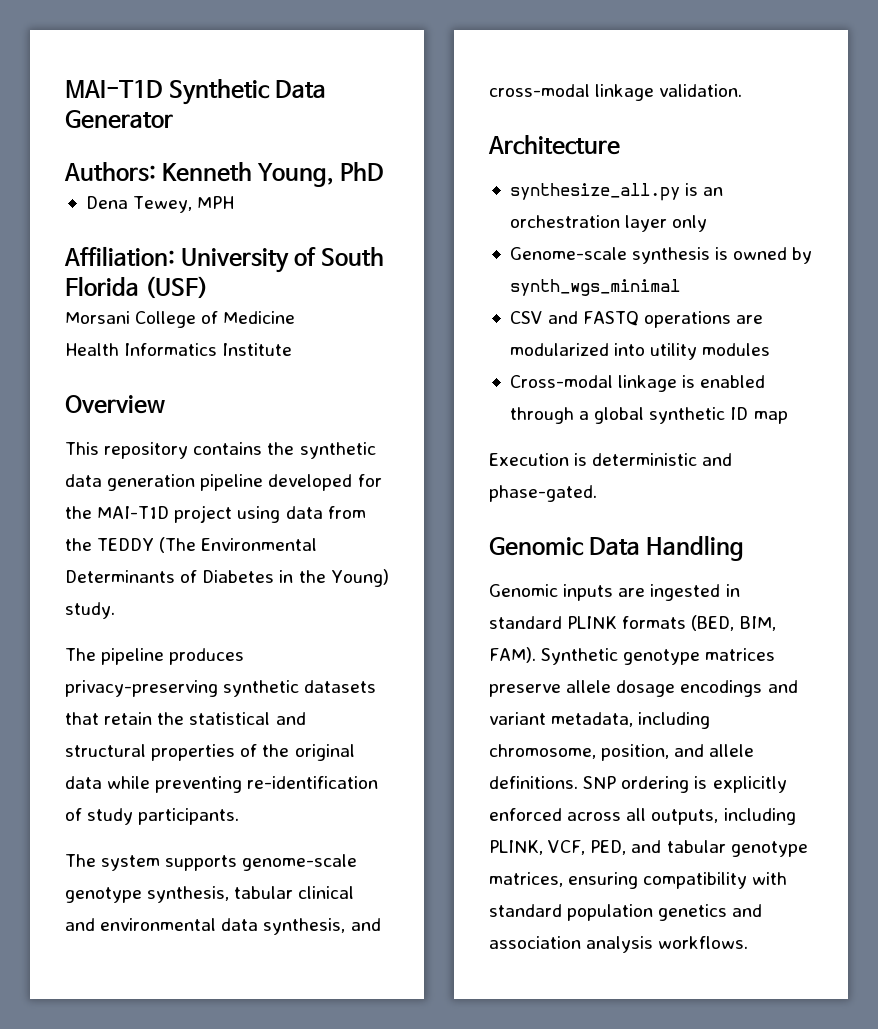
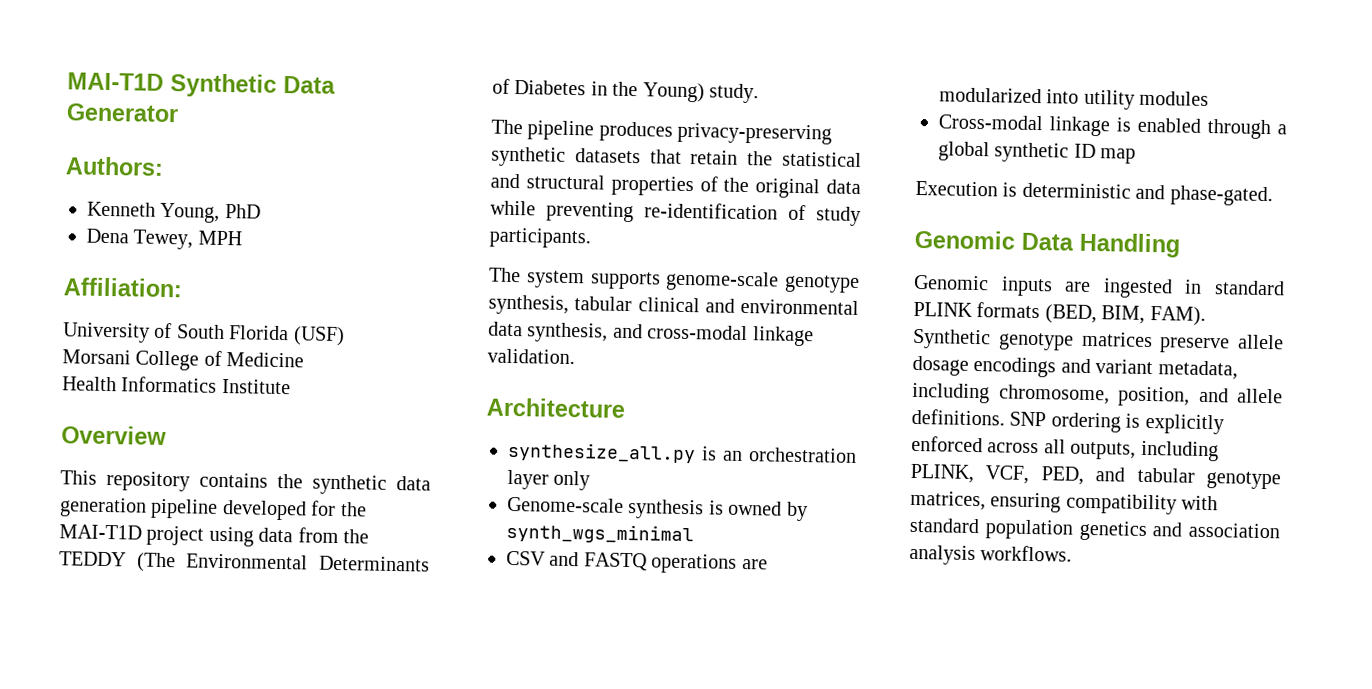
(156, 172) none -> (164, 166) //
(175, 256) none -> (183, 287) //

